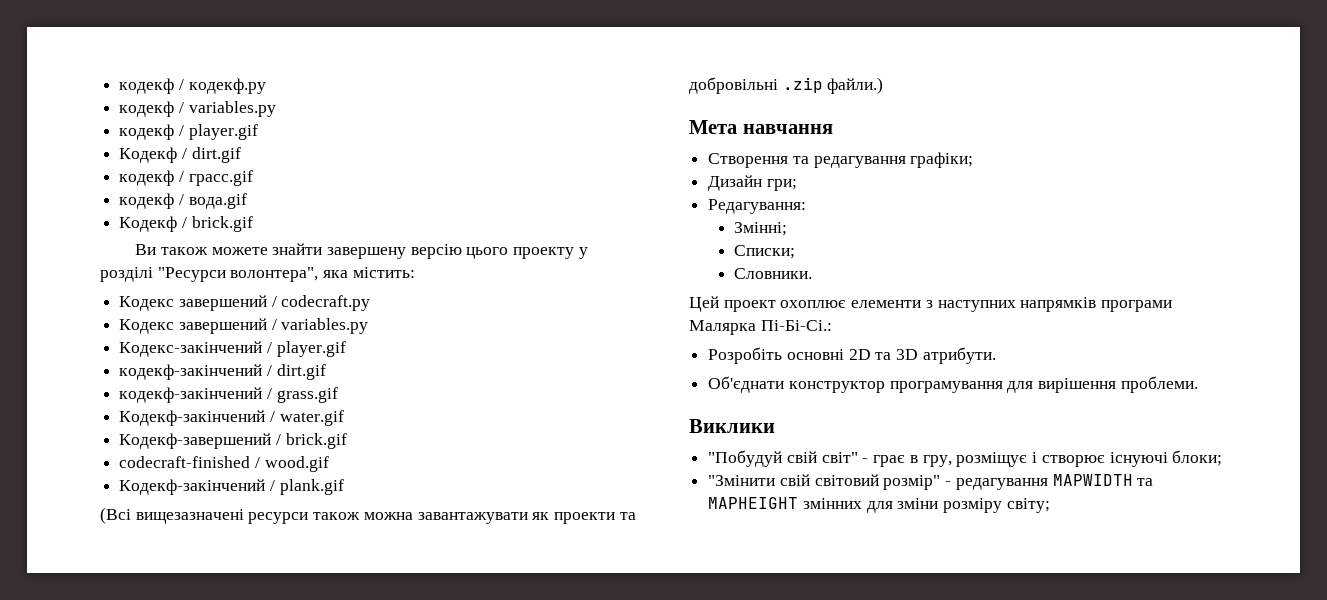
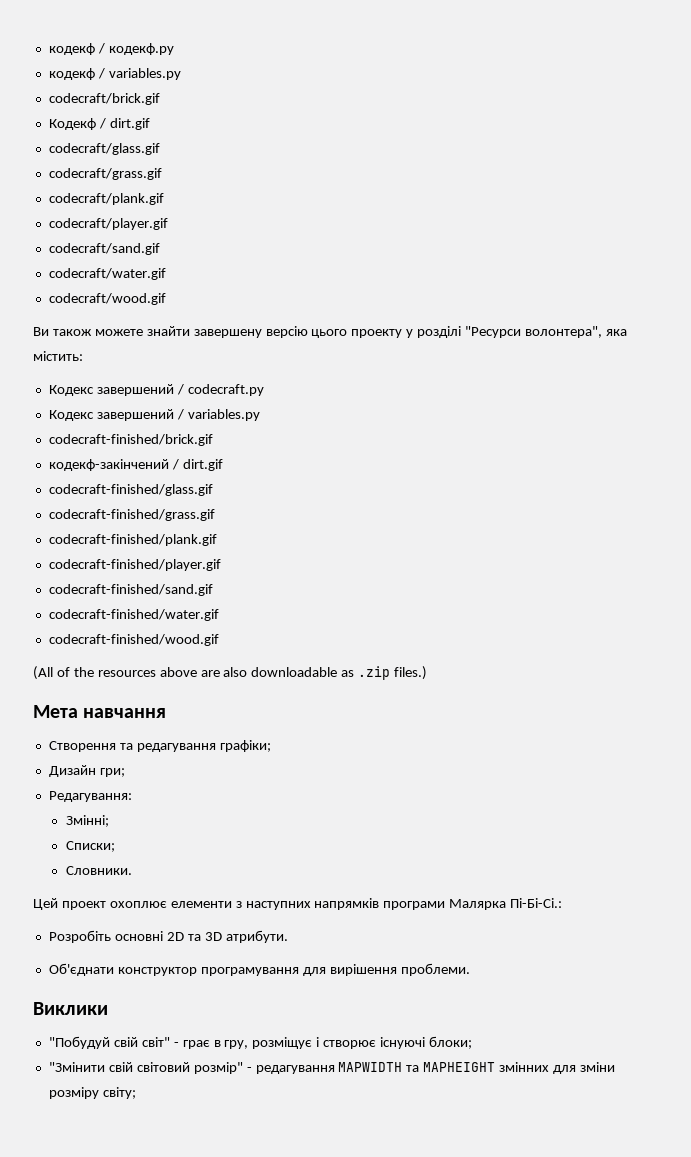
[119,124,258,140] кодекф / player.gif -> [48,93,160,105] codecraft/brick.gif
[119,170,253,186] [119,193,247,209] [119,216,253,232] кодекф / грасс.gif // кодекф / вода.gif // Кодекф / brick.gif -> [48,143,160,155] [48,168,162,180] [48,193,164,205] [48,218,168,230] [48,243,160,255] [48,268,166,280] [48,293,166,305] codecraft/glass.gif // codecraft/grass.gif // codecraft/plank.gif // codecraft/player.gif // codecraft/sand.gif // codecraft/water.gif // codecraft/wood.gif
[119,341,346,357] Кодекс-закінчений / player.gif -> [48,434,213,446] codecraft-finished/brick.gif
[119,387,338,403] [119,410,344,426] [119,433,347,449] [119,456,329,472] [119,479,344,495] [100,507,636,524] [689,77,884,94] кодекф-закінчений / grass.gif // Кодекф-закінчений / water.gif // Кодекф-завершений / brick.gif // codecraft-finished / wood.gif // Кодекф-закінчений / plank.gif // (Всі вищезазначені ресурси також можна завантажувати як проекти та добровільні .zip файли.) -> [48,484,213,496] [48,509,215,521] [48,534,217,546] [48,559,221,571] [48,584,213,596] [48,609,219,621] [48,634,219,646] [33,666,428,680] codecraft-finished/glass.gif // codecraft-finished/grass.gif // codecraft-finished/plank.gif // codecraft-finished/player.gif // codecraft-finished/sand.gif // codecraft-finished/water.gif // codecraft-finished/wood.gif // (All of the resources above are also downloadable as .zip files.)

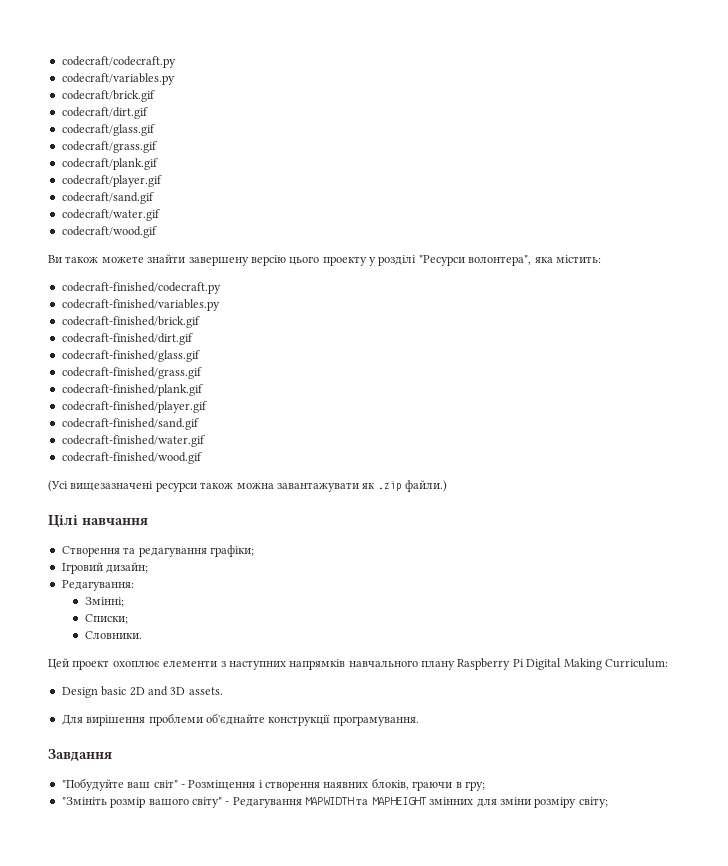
[48,43,174,55] [48,68,181,80] [48,93,160,105] [48,118,150,130] кодекф / кодекф.py // кодекф / variables.py // codecraft/brick.gif // Кодекф / dirt.gif -> [61,56,176,68] [61,73,175,85] [61,90,155,102] [61,107,148,119] codecraft/codecraft.py // codecraft/variables.py // codecraft/brick.gif // codecraft/dirt.gif
[48,384,264,396] [48,409,260,421] [48,434,213,446] [48,459,223,471] Кодекс завершений / codecraft.py // Кодекс завершений / variables.py // codecraft-finished/brick.gif // кодекф-закінчений / dirt.gif -> [61,282,221,294] [61,299,220,311] [61,316,200,328] [61,333,193,345] codecraft-finished/codecraft.py // codecraft-finished/variables.py // codecraft-finished/brick.gif // codecraft-finished/dirt.gif
[33,666,428,680] [33,705,78,718] (All of the resources above are also downloadable as .zip files.) // Мета -> [48,480,447,492] [48,515,78,528] (Усі вищезазначені ресурси також можна завантажувати як .zip файли.) // Цілі
[48,765,125,777] Дизайн гри; -> [61,562,149,574] Ігровий дизайн;
[383,898,563,910] [48,930,288,943] [48,963,470,976] [33,1002,108,1015] [48,1036,473,1049] [48,1062,335,1074] програми Малярка Пі-Бі-Сі.: // Розробіть основні 2D та 3D атрибути. // Об'єднати конструктор програмування для вирішення проблеми. // Виклики // "Побудуй свій світ" - грає в гру, розміщує і створює існуючі блоки; // "Змінити свій світовий розмір" - редагування -> [348,658,668,670] [61,686,223,698] [61,713,419,726] [48,749,112,762] [61,778,485,791] [61,797,302,808] навчального плану Raspberry Pi Digital Making Curriculum: // Design basic 2D and 3D assets. // Для вирішення проблеми об'єднайте конструкції програмування. // Завдання // "Побудуйте ваш світ" - Розміщення і створення наявних блоків, граючи в гру; // "Змініть розмір вашого світу" - Редагування

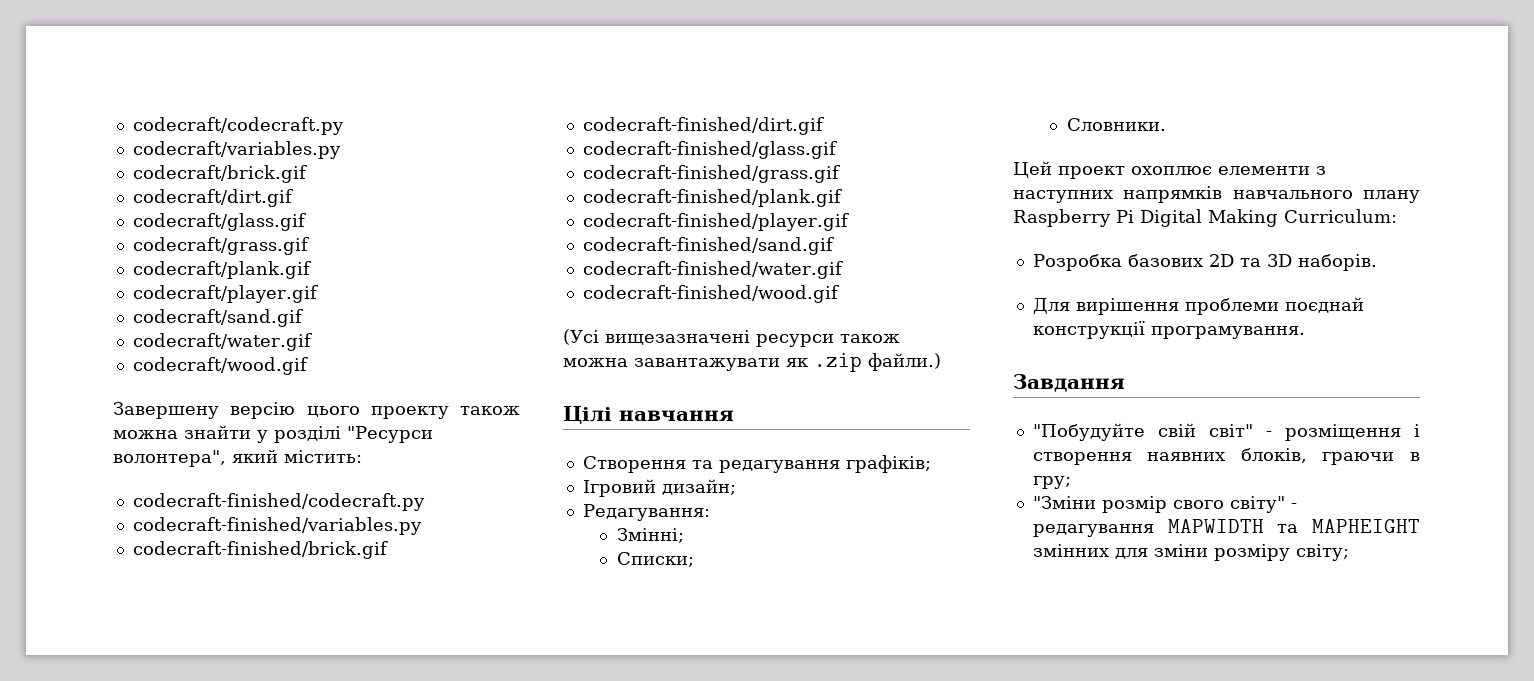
[48,254,367,266] Ви також можете знайти завершену версію цього проекту -> [113,402,520,419] [113,425,251,439] Завершену версію цього проекту також можна знайти
[534,257,553,263] яка -> [232,449,278,463] який
[209,545,254,557] графіки; -> [845,455,931,473] графіків;
[61,686,223,698] Design basic 2D and 3D assets. -> [1032,254,1377,271] Розробка базових 2D та 3D наборів.
[205,713,265,725] об'єднайте -> [1284,297,1364,313] поєднай
[127,782,151,789] ваш -> [1157,423,1196,437] свій
[188,780,256,790] Розміщення -> [1284,424,1401,441] розміщення
[61,797,189,808] "Змініть розмір вашого -> [1032,496,1224,513] "Зміни розмір свого
[232,797,302,808] Редагування -> [1032,524,1154,537] редагування

